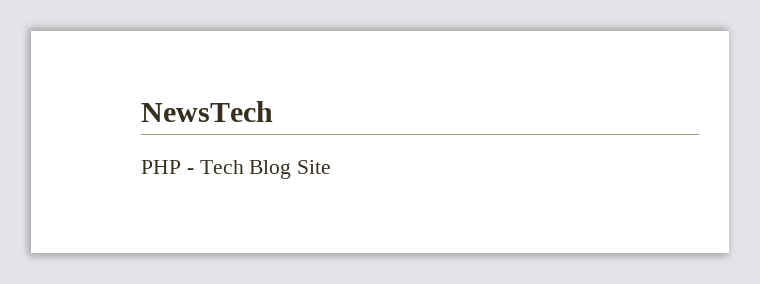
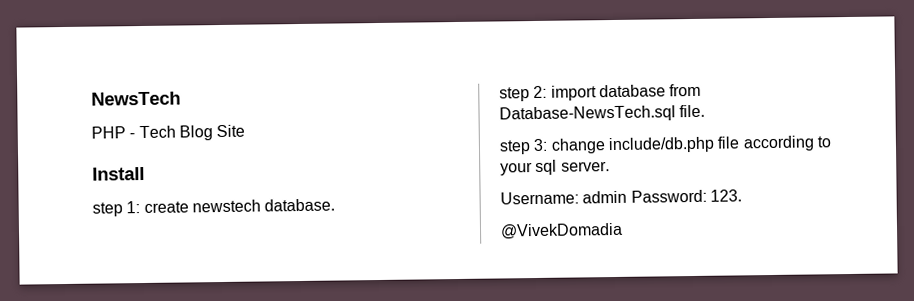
(332, 167) none -> [92,166,145,181] [92,198,336,217] [499,83,702,102] [499,104,706,123] [499,135,831,155] [500,159,610,176] [500,189,742,205] [500,222,623,240] // Install // step 1: create newstech database. // step 2: import database from Database-NewsTech.sql file. // step 3: change include/db.php file according to your sql server. // Username: admin Password: 123. // @VivekDomadia

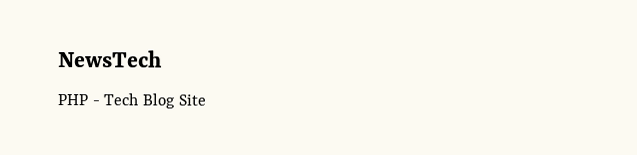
[92,166,145,181] [92,198,336,217] [499,83,702,102] [499,104,706,123] [499,135,831,155] [500,159,610,176] [500,189,742,205] [500,222,623,240] // Install // step 1: create newstech database. // step 2: import database from Database-NewsTech.sql file. // step 3: change include/db.php file according to your sql server. // Username: admin Password: 123. // @VivekDomadia -> (206, 100) none

